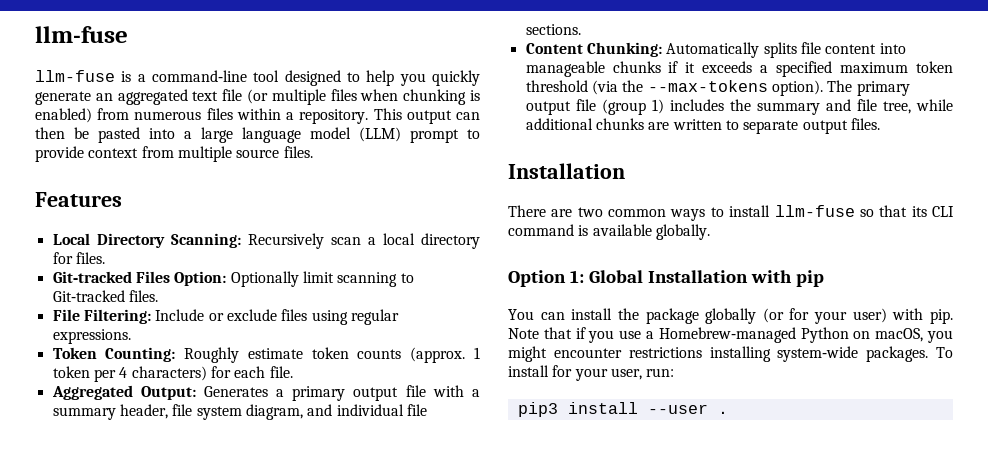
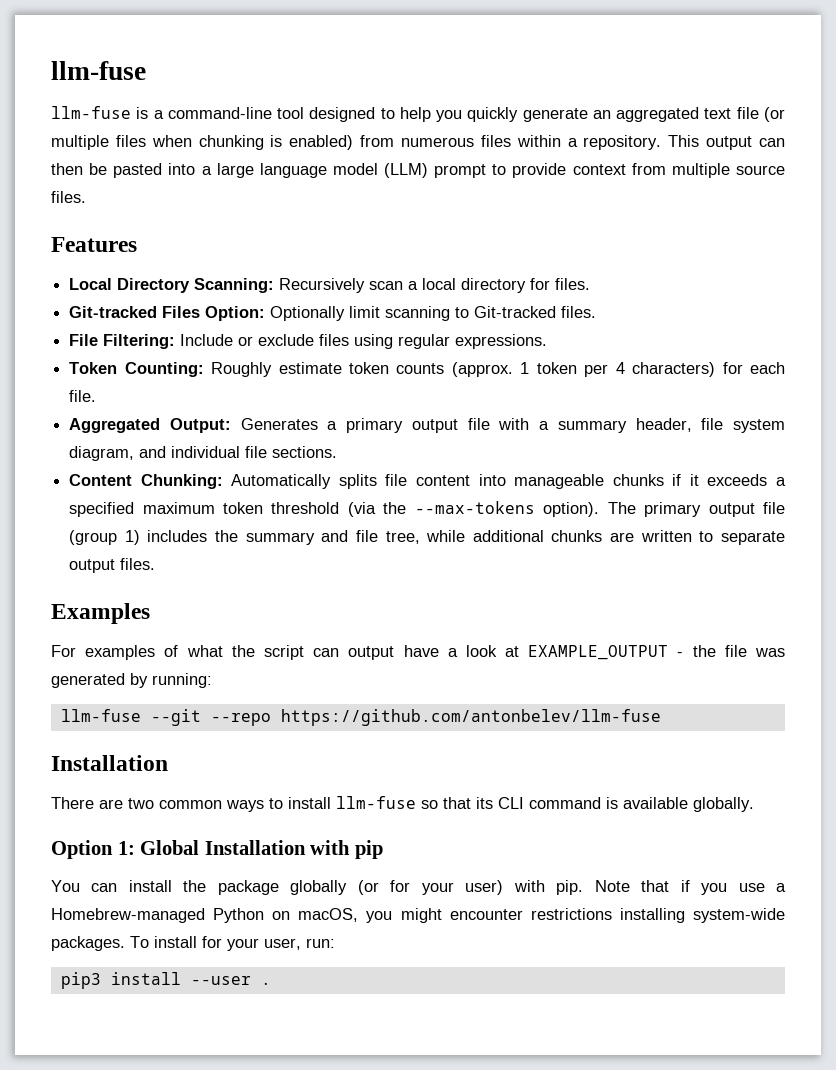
(880, 124) none -> [51,603,150,624] [51,645,785,660] [51,673,212,688] [60,709,661,726] // Examples // For examples of what the script can output have a look at EXAMPLE_OUTPUT - the file was generated by running: // llm-fuse --git --repo https://github.com/antonbelev/llm-fuse

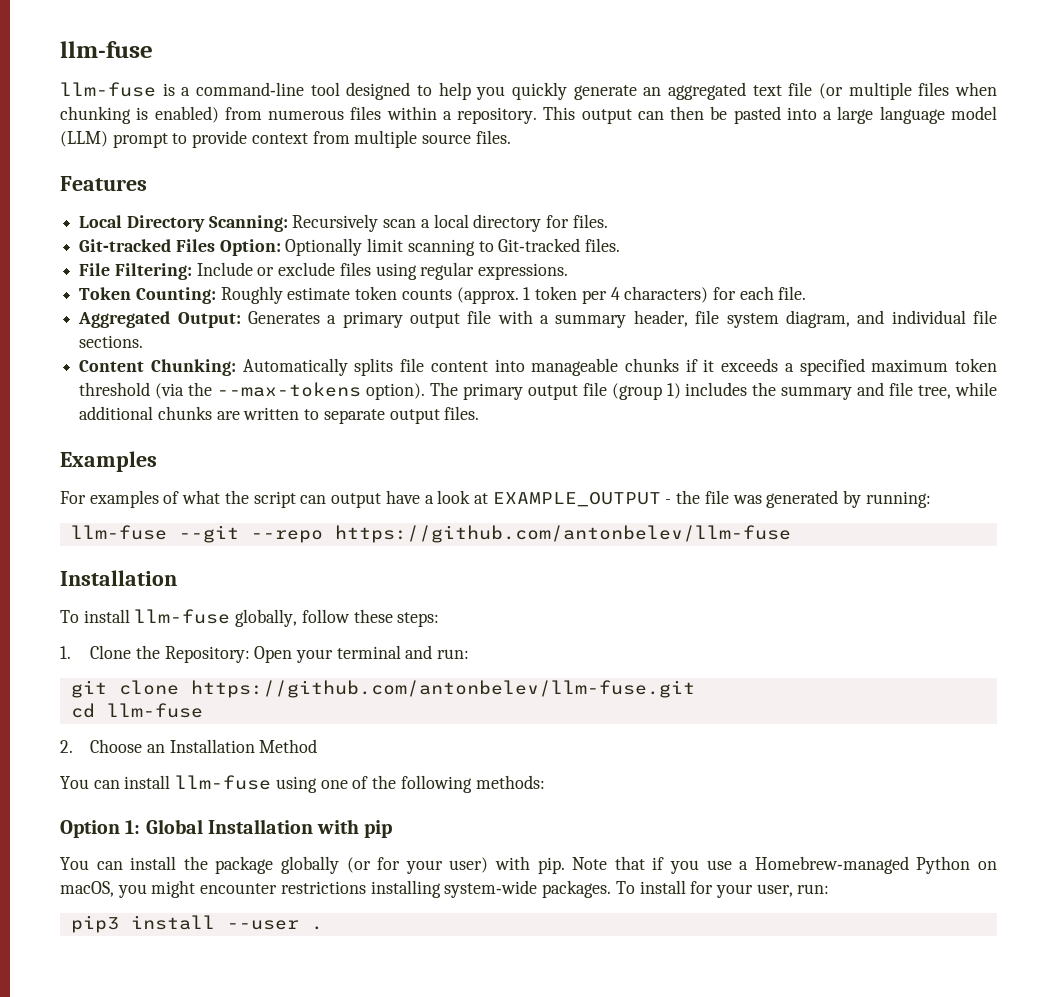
[51,796,754,812] There are two common ways to install llm-fuse so that its CLI command is available globally. -> [60,609,440,627] [60,645,470,663] [70,680,695,698] [70,703,203,718] [60,739,318,753] [60,775,545,793] To install llm-fuse globally, follow these steps: // 1. Clone the Repository: Open your terminal and run: // git clone https://github.com/antonbelev/llm-fuse.git // cd llm-fuse // 2. Choose an Installation Method // You can install llm-fuse using one of the following methods:

